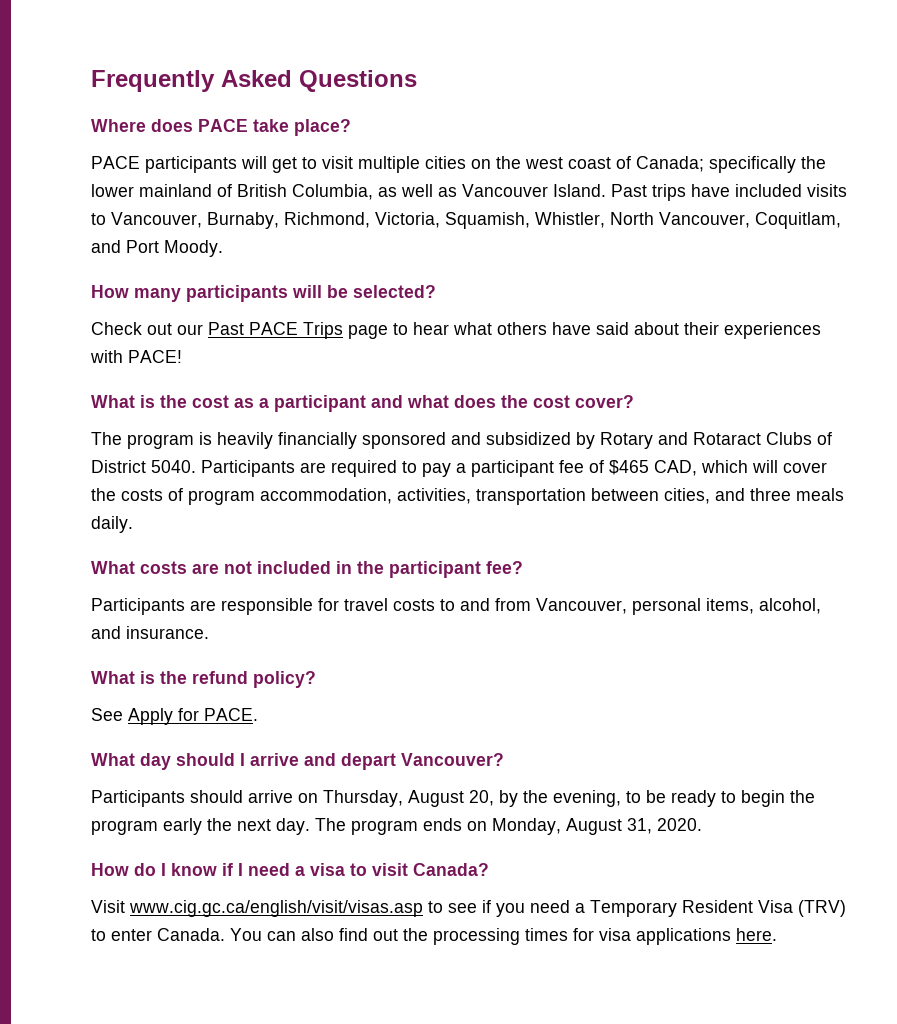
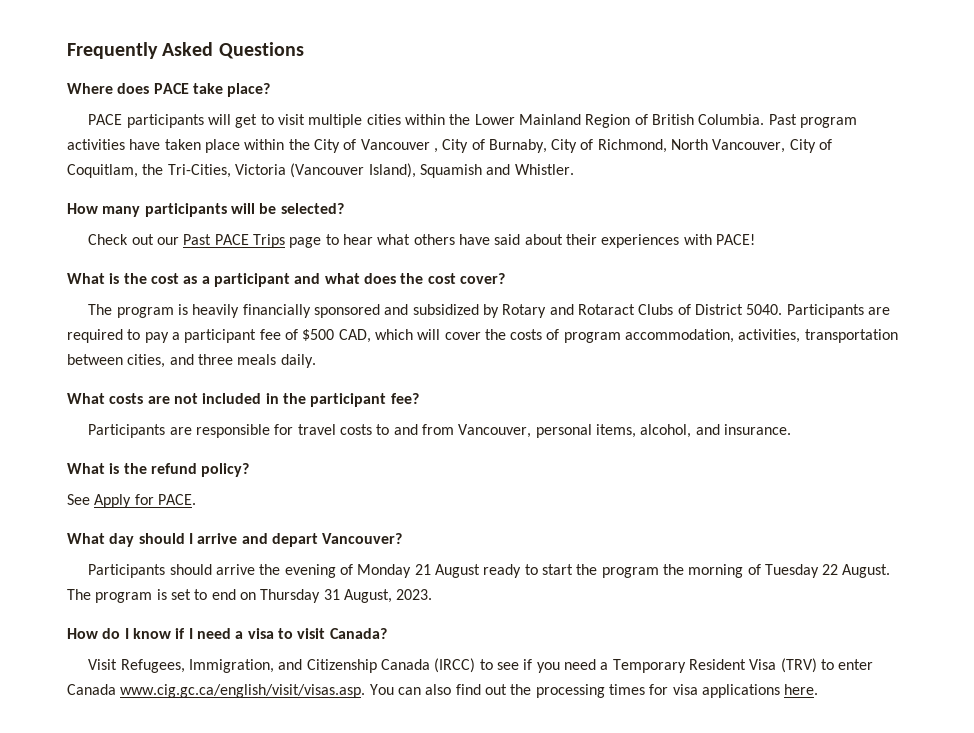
[471,156,826,173] [91,184,847,201] [91,212,841,229] [91,240,223,257] on the west coast of Canada; specifically the lower mainland of British Columbia, as well as Vancouver Island. Past trips have included visits to Vancouver, Burnaby, Richmond, Victoria, Squamish, Whistler, North Vancouver, Coquitlam, and Port Moody. -> [404,114,857,128] [67,139,833,153] [67,163,574,178] within the Lower Mainland Region of British Columbia. Past program activities have taken place within the City of Vancouver , City of Burnaby, City of Richmond, North Vancouver, City of Coquitlam, the Tri-Cities, Victoria (Vancouver Island), Squamish and Whistler.
[609,460,649,475] $465 -> [302,329,335,341] $500
[298,790,666,807] on Thursday, August 20, by the evening, to be -> [259,564,480,578] the evening of Monday 21 August
[741,790,785,807] begin -> [541,564,573,575] start
[163,818,702,835] early the next day. The program ends on Monday, August 31, 2020. -> [662,564,891,578] [67,589,433,603] the morning of Tuesday 22 August. The program is set to end on Thursday 31 August, 2023.
[129,900,423,917] www.cig.gc.ca/english/visit/visas.asp -> [120,658,476,673] Refugees, Immigration, and Citizenship Canada (IRCC)
[157,928,225,941] Canada. -> [67,684,366,698] Canada www.cig.gc.ca/english/visit/visas.asp.

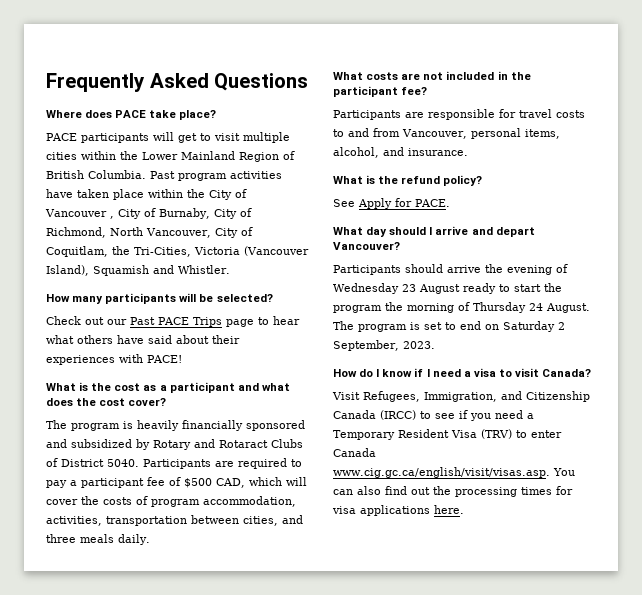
[357,564,431,578] Monday 21 -> [333,283,416,294] Wednesday 23
[764,564,839,578] Tuesday 22 -> [473,302,543,313] Thursday 24
[260,589,392,603] Thursday 31 August, -> [503,321,565,332] [333,340,399,351] Saturday 2 September,

